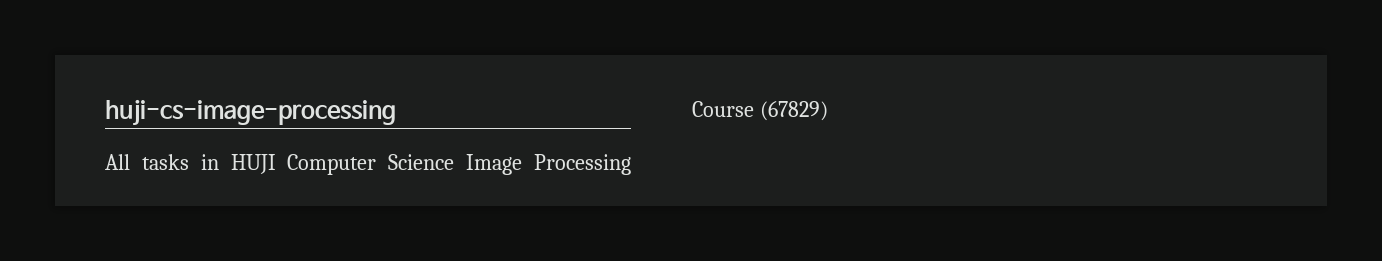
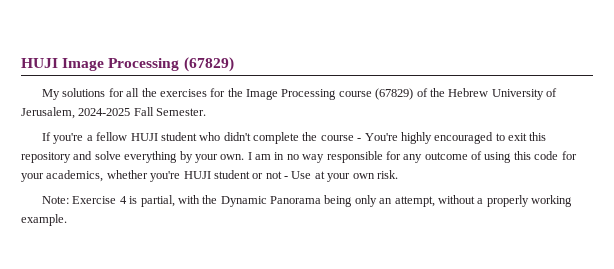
[105,99,396,126] [105,154,631,175] [692,101,828,121] huji-cs-image-processing // All tasks in HUJI Computer Science Image Processing Course (67829) -> [21,57,234,72] [42,88,558,100] [21,107,207,119] [42,132,547,144] [21,151,577,163] [21,170,398,182] [42,195,573,207] [21,214,67,226] HUJI Image Processing (67829) // My solutions for all the exercises for the Image Processing course (67829) of the Hebrew University of Jerusalem, 2024-2025 Fall Semester. // If you're a fellow HUJI student who didn't complete the course - You're highly encouraged to exit this repository and solve everything by your own. I am in no way responsible for any outcome of using this code for your academics, whether you're HUJI student or not - Use at your own risk. // Note: Exercise 4 is partial, with the Dynamic Panorama being only an attempt, without a properly working example.

